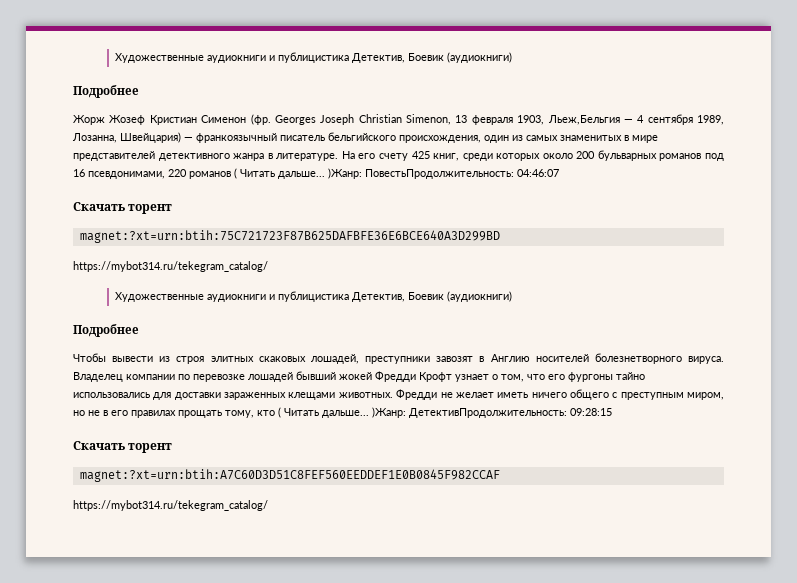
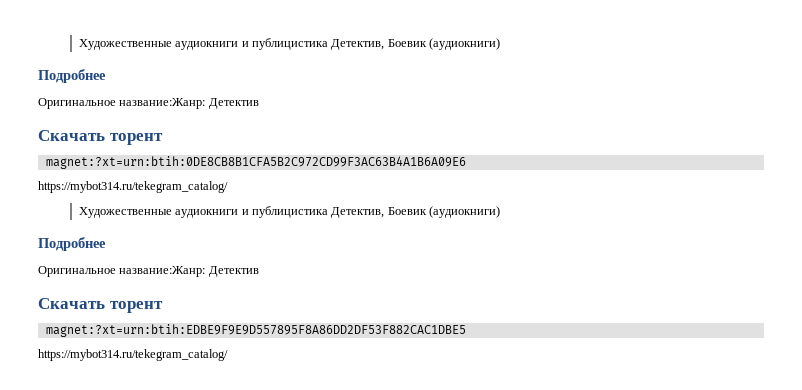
[114,52,512,63] [73,85,139,98] [73,114,724,125] [72,132,658,143] [73,150,724,161] [73,168,559,179] [73,202,173,214] [79,230,500,243] Художественные аудиокниги и публицистика Детектив, Боевик (аудиокниги) // Подробнее // Жорж Жозеф Кристиан Сименон (фр. Georges Joseph Christian Simenon, 13 февраля 1903, Льеж,Бельгия — 4 сентября 1989, Лозанна, Швейцария) — франкоязычный писатель бельгийского происхождения, один из самых знаменитых в мире представителей детективного жанра в литературе. На его счету 425 книг, среди которых около 200 бульварных романов под 16 псевдонимами, 220 романов ( Читать дальше... )Жанр: ПовестьПродолжительность: 04:46:07 // Скачать торент // magnet:?xt=urn:btih:75C721723F87B625DAFBFE36E6BCE640A3D299BD -> [78,38,501,50] [38,69,106,83] [38,98,259,109] [38,130,163,145] [45,156,466,169] Художественные аудиокниги и публицистика Детектив, Боевик (аудиокниги) // Подробнее // Оригинальное название:Жанр: Детектив // Скачать торент // magnet:?xt=urn:btih:0DE8CB8B1CFA5B2C972CD99F3AC63B4A1B6A09E6
[73,353,724,364] [73,371,645,382] [73,389,724,400] [73,407,612,418] [73,441,173,453] [79,469,500,482] Чтобы вывести из строя элитных скаковых лошадей, преступники завозят в Англию носителей болезнетворного вируса. Владелец компании по перевозке лошадей бывший жокей Фредди Крофт узнает о том, что его фургоны тайно использовались для доставки зараженных клещами животных. Фредди не желает иметь ничего общего с преступным миром, но не в его правилах прощать тому, кто ( Читать дальше... )Жанр: ДетективПродолжительность: 09:28:15 // Скачать торент // magnet:?xt=urn:btih:A7C60D3D51C8FEF560EEDDEF1E0B0845F982CCAF -> [38,266,259,277] [38,298,163,313] [45,324,466,337] Оригинальное название:Жанр: Детектив // Скачать торент // magnet:?xt=urn:btih:EDBE9F9E9D557895F8A86DD2DF53F882CAC1DBE5

